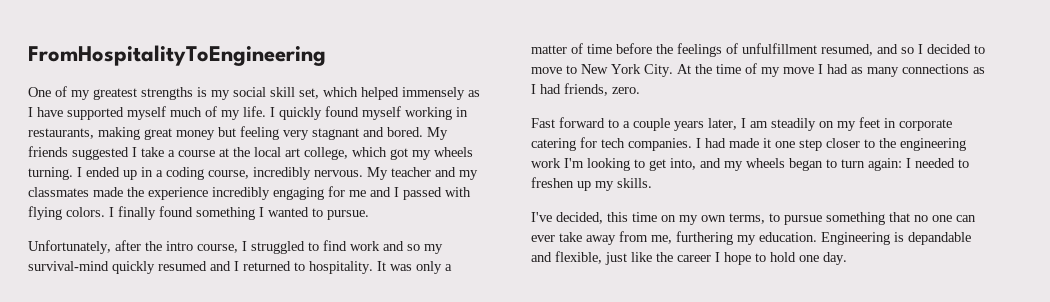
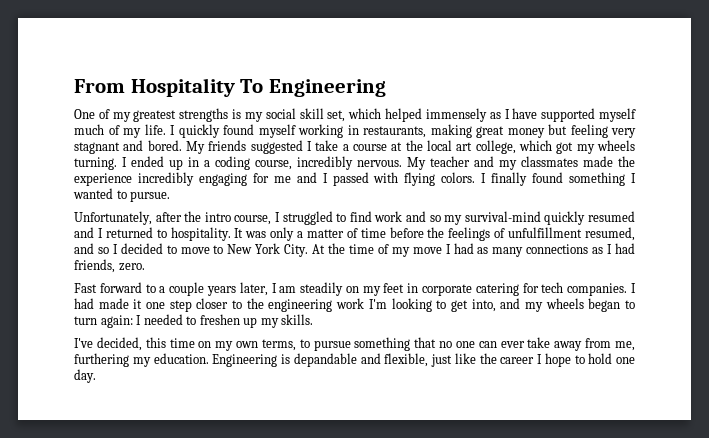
[28,45,326,66] FromHospitalityToEngineering -> [74,78,386,97] From Hospitality To Engineering

